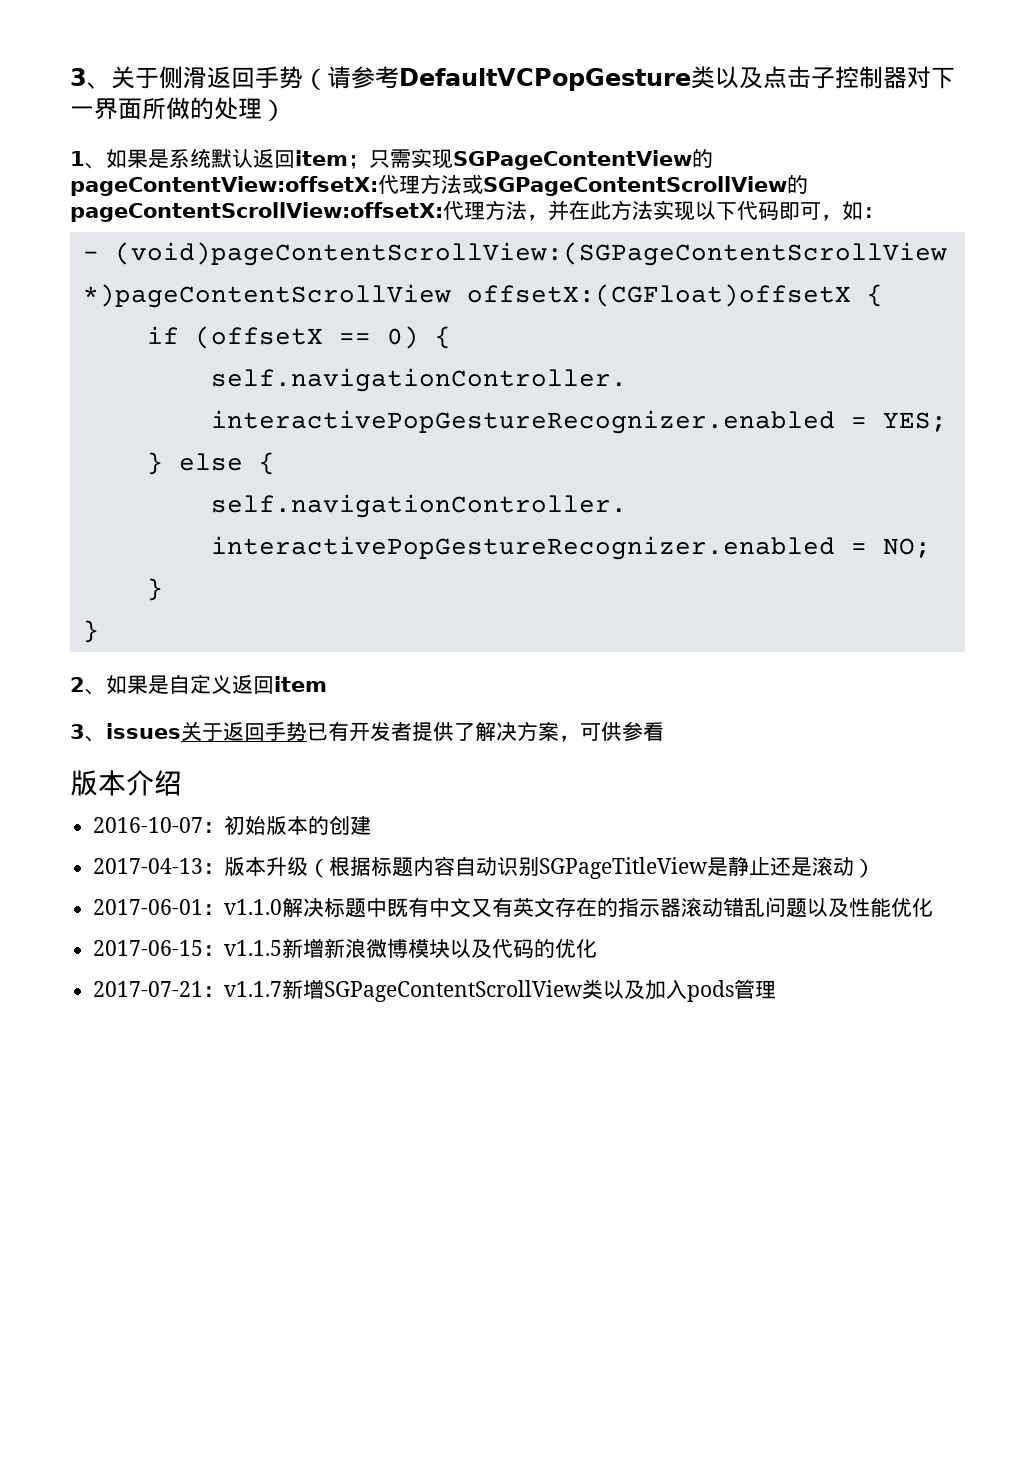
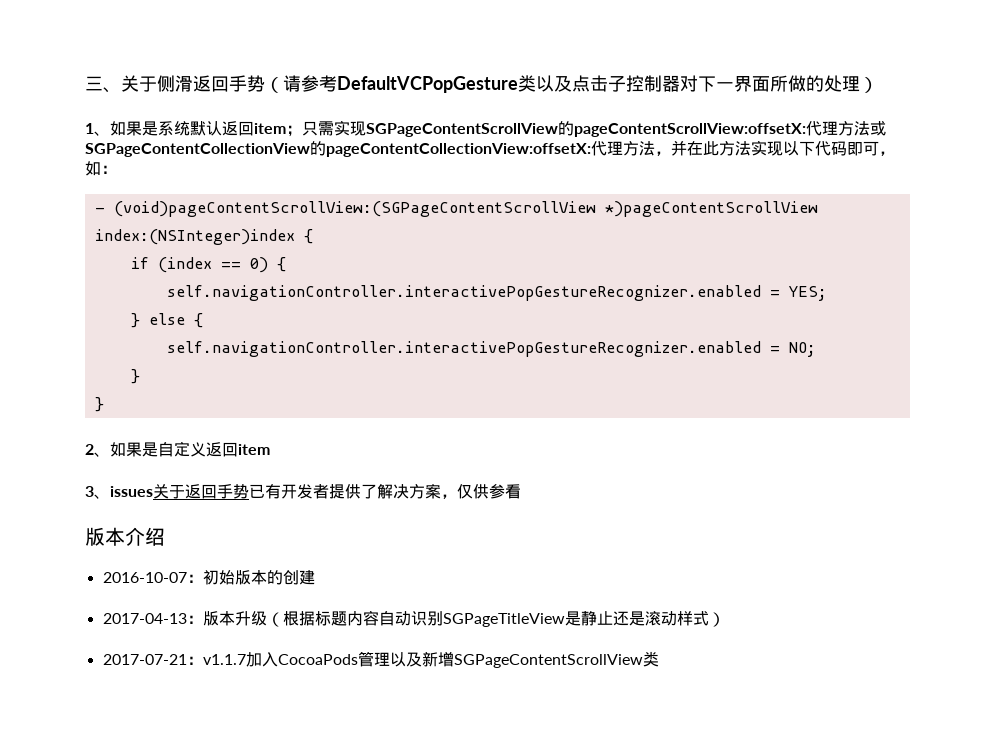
[70,68,87,86] 3 -> [85,76,103,91] 三
[453,149,713,170] [70,174,808,196] [70,202,443,222] SGPageContentView的pageContentView:offsetX:代理方法或SGPageContentScrollView的pageContentScrollView:offsetX: -> [366,121,886,137] [85,141,591,157] SGPageContentScrollView的pageContentScrollView:offsetX:代理方法或SGPageContentCollectionView的pageContentCollectionView:offsetX:
[466,284,851,307] offsetX:(CGFloat)offsetX -> [94,229,295,245] index:(NSInteger)index
[194,326,323,349] (offsetX -> [157,257,212,273] (index
[580,723,601,741] 可 -> [457,484,473,499] 仅
[854,858,876,878] [93,897,934,918] [93,938,598,958] [93,979,777,1002] ） // 2017-06-01：v1.1.0解决标题中既有中文又有英文存在的指示器滚动错乱问题以及性能优化 // 2017-06-15：v1.1.5新增新浪微博模块以及代码的优化 // 2017-07-21：v1.1.7新增SGPageContentScrollView类以及加入pods管理 -> [676,611,725,627] [102,651,659,668] 样式） // 2017-07-21：v1.1.7加入CocoaPods管理以及新增SGPageContentScrollView类

